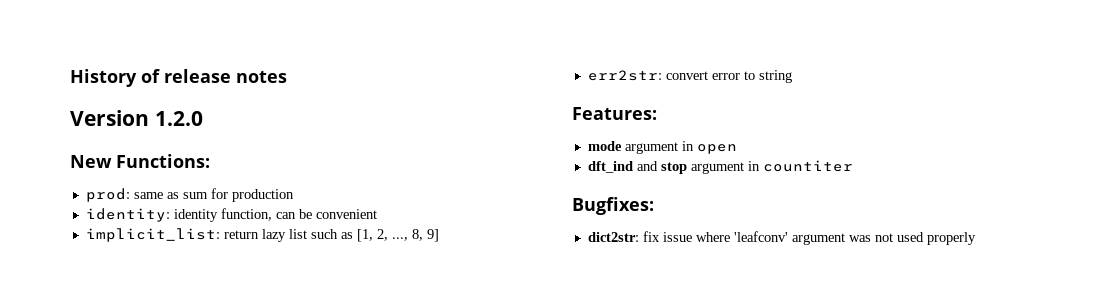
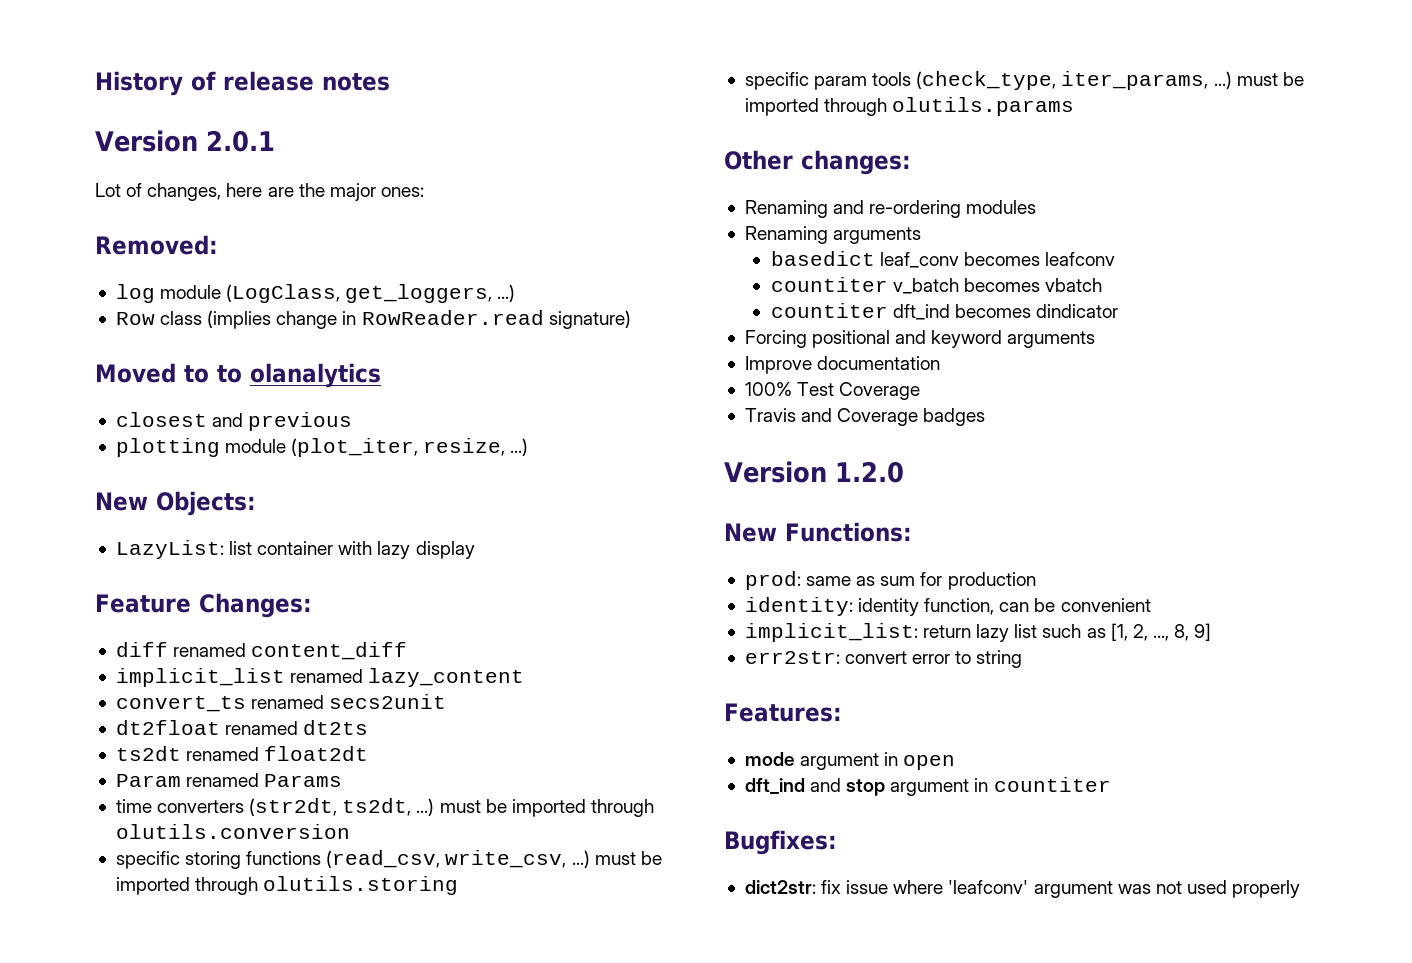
(287, 76) none -> [95,130,275,152] [95,183,424,201] [95,235,218,255] [115,284,516,303] [115,310,631,329] [95,363,381,388] [115,412,353,431] [115,438,529,457] [95,491,256,516] [115,540,475,559] [95,593,312,618] [115,642,408,660] [115,668,525,687] [115,694,447,712] [115,720,369,735] [115,746,369,761] [115,773,343,787] [115,798,654,817] [115,824,350,839] [115,850,662,869] [115,876,459,895] [744,71,1304,90] [744,97,1075,116] [724,150,911,175] [744,200,1037,218] [744,226,922,244] [770,251,1115,268] [770,277,1102,294] [770,303,1118,320] [744,330,1096,348] [744,356,941,374] [744,382,921,400] [744,408,986,426] // Version 2.0.1 // Lot of changes, here are the major ones: // Removed: // log module (LogClass, get_loggers, ...) // Row class (implies change in RowReader.read signature) // Moved to to olanalytics // closest and previous // plotting module (plot_iter, resize, ...) // New Objects: // LazyList: list container with lazy display // Feature Changes: // diff renamed content_diff // implicit_list renamed lazy_content // convert_ts renamed secs2unit // dt2float renamed dt2ts // ts2dt renamed float2dt // Param renamed Params // time converters (str2dt, ts2dt, ...) must be imported through olutils.conversion // specific storing functions (read_csv, write_csv, ...) must be imported through olutils.storing // specific param tools (check_type, iter_params, ...) must be imported through olutils.params // Other changes: // Renaming and re-ordering modules // Renaming arguments // basedict leaf_conv becomes leafconv // countiter v_batch becomes vbatch // countiter dft_ind becomes dindicator // Forcing positional and keyword arguments // Improve documentation // 100% Test Coverage // Travis and Coverage badges

